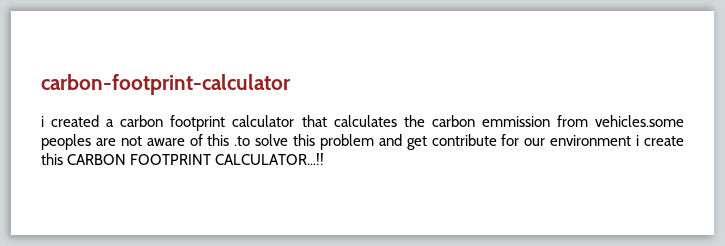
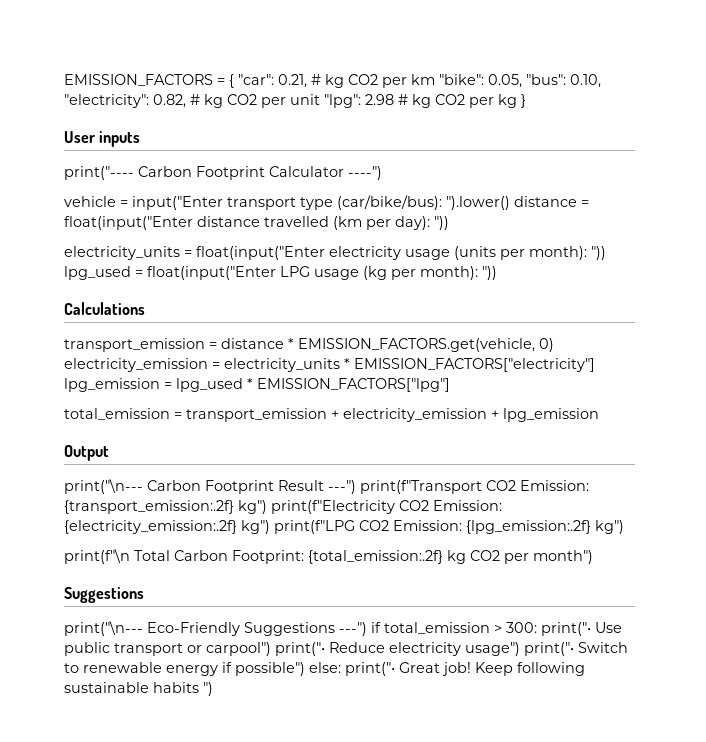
[41,74,291,95] [41,115,684,131] [41,134,684,150] [41,153,325,165] carbon-footprint-calculator // i created a carbon footprint calculator that calculates the carbon emmission from vehicles.some peoples are not aware of this .to solve this problem and get contribute for our environment i create this CARBON FOOTPRINT CALCULATOR...!! -> [64,74,601,88] [64,94,526,108] [64,131,141,147] [64,166,382,180] [64,195,589,210] [64,216,449,230] [64,246,606,260] [64,266,497,280] [64,302,145,315] [64,338,554,352] [64,358,595,372] [64,378,450,392] [64,408,599,422] [64,445,109,461] [64,479,589,494] [64,500,502,514] [64,520,624,534] [64,549,593,564] [64,587,144,603] [64,621,622,636] [64,642,628,656] [64,662,585,676] [64,682,213,696] EMISSION_FACTORS = { "car": 0.21, # kg CO2 per km "bike": 0.05, "bus": 0.10, "electricity": 0.82, # kg CO2 per unit "lpg": 2.98 # kg CO2 per kg } // User inputs // print("---- Carbon Footprint Calculator ----") // vehicle = input("Enter transport type (car/bike/bus): ").lower() distance = float(input("Enter distance travelled (km per day): ")) // electricity_units = float(input("Enter electricity usage (units per month): ")) lpg_used = float(input("Enter LPG usage (kg per month): ")) // Calculations // transport_emission = distance * EMISSION_FACTORS.get(vehicle, 0) electricity_emission = electricity_units * EMISSION_FACTORS["electricity"] lpg_emission = lpg_used * EMISSION_FACTORS["lpg"] // total_emission = transport_emission + electricity_emission + lpg_emission // Output // print("\n--- Carbon Footprint Result ---") print(f"Transport CO2 Emission: {transport_emission:.2f} kg") print(f"Electricity CO2 Emission: {electricity_emission:.2f} kg") print(f"LPG CO2 Emission: {lpg_emission:.2f} kg") // print(f"\n Total Carbon Footprint: {total_emission:.2f} kg CO2 per month") // Suggestions // print("\n--- Eco-Friendly Suggestions ---") if total_emission > 300: print("• Use public transport or carpool") print("• Reduce electricity usage") print("• Switch to renewable energy if possible") else: print("• Great job! Keep following sustainable habits ")

